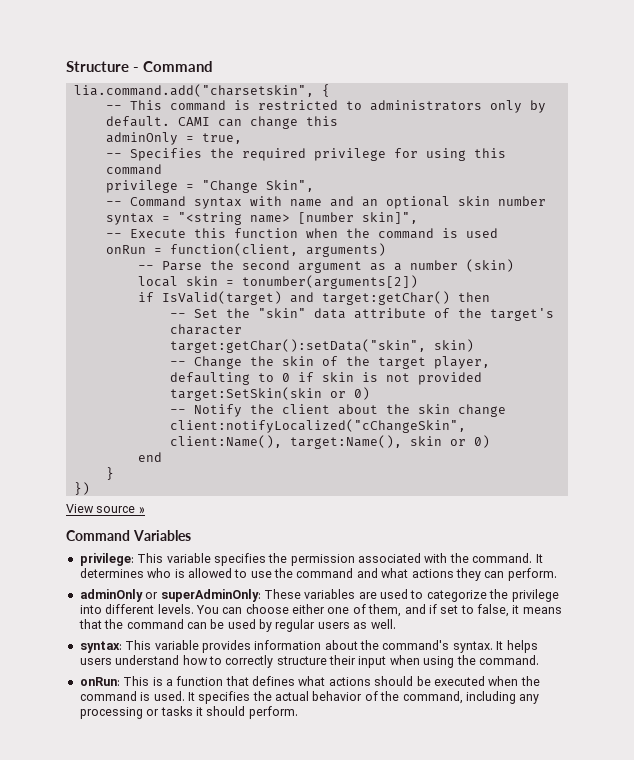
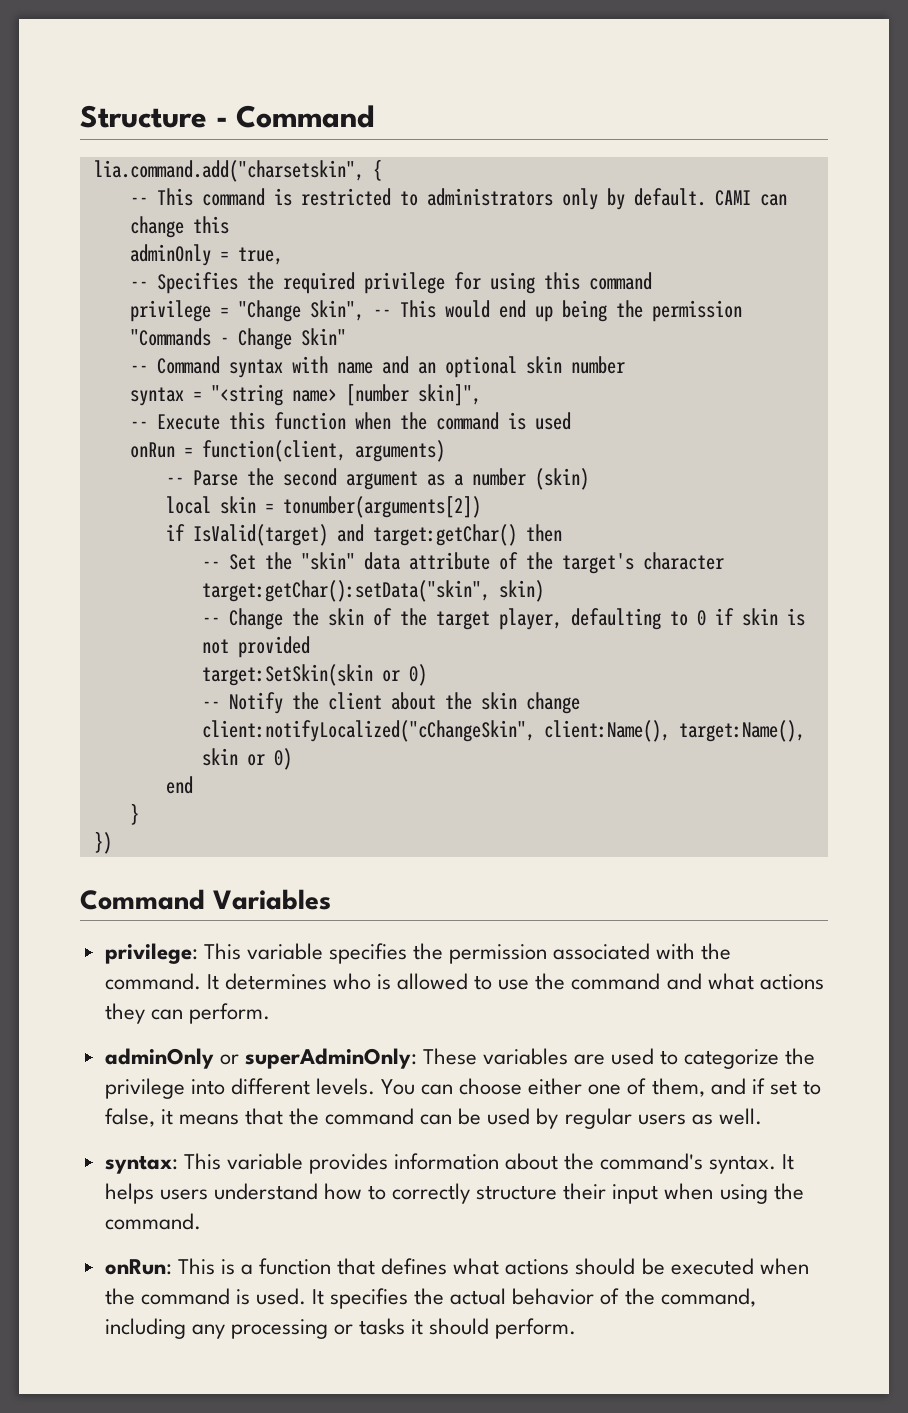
(314, 186) none -> [372,300,742,322] [129,328,346,350] -- This would end up being the permission "Commands - Change Skin"
[66,504,145,514] // View source » -> (112, 842) none

